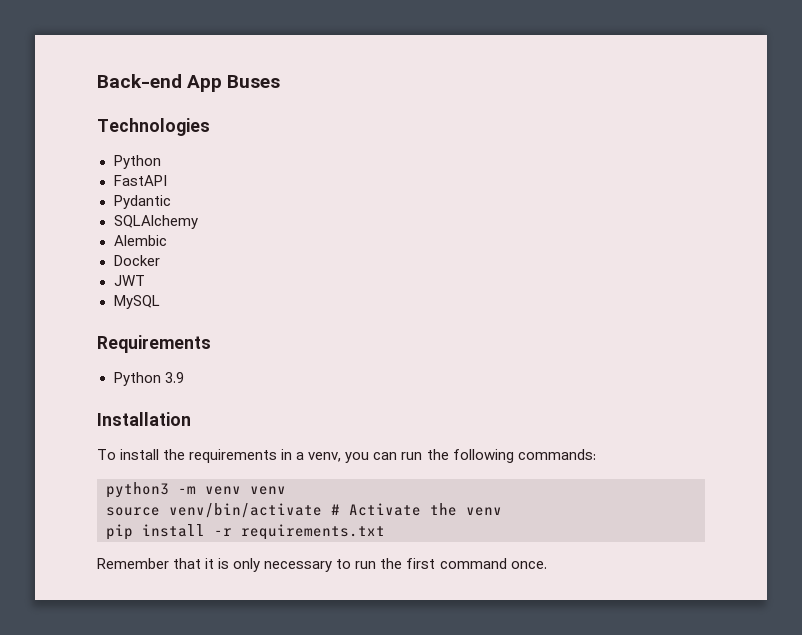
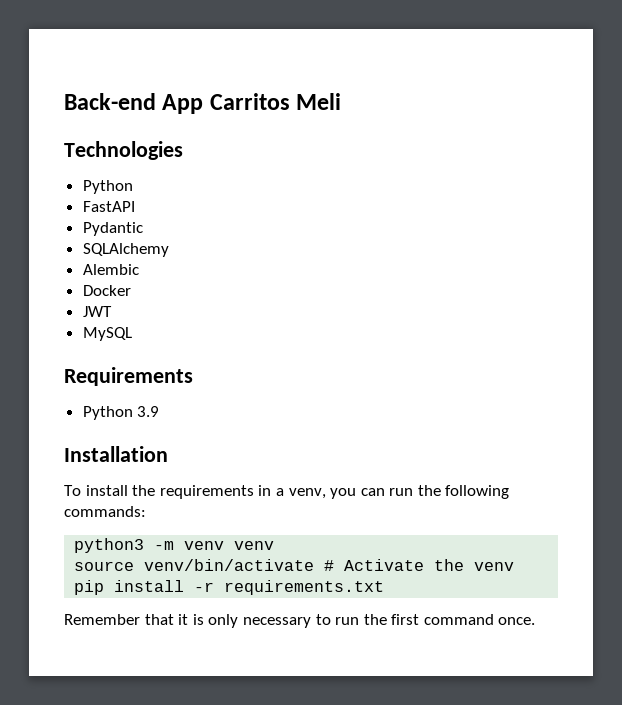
[227,75,281,88] Buses -> [209,93,342,110] Carritos Meli

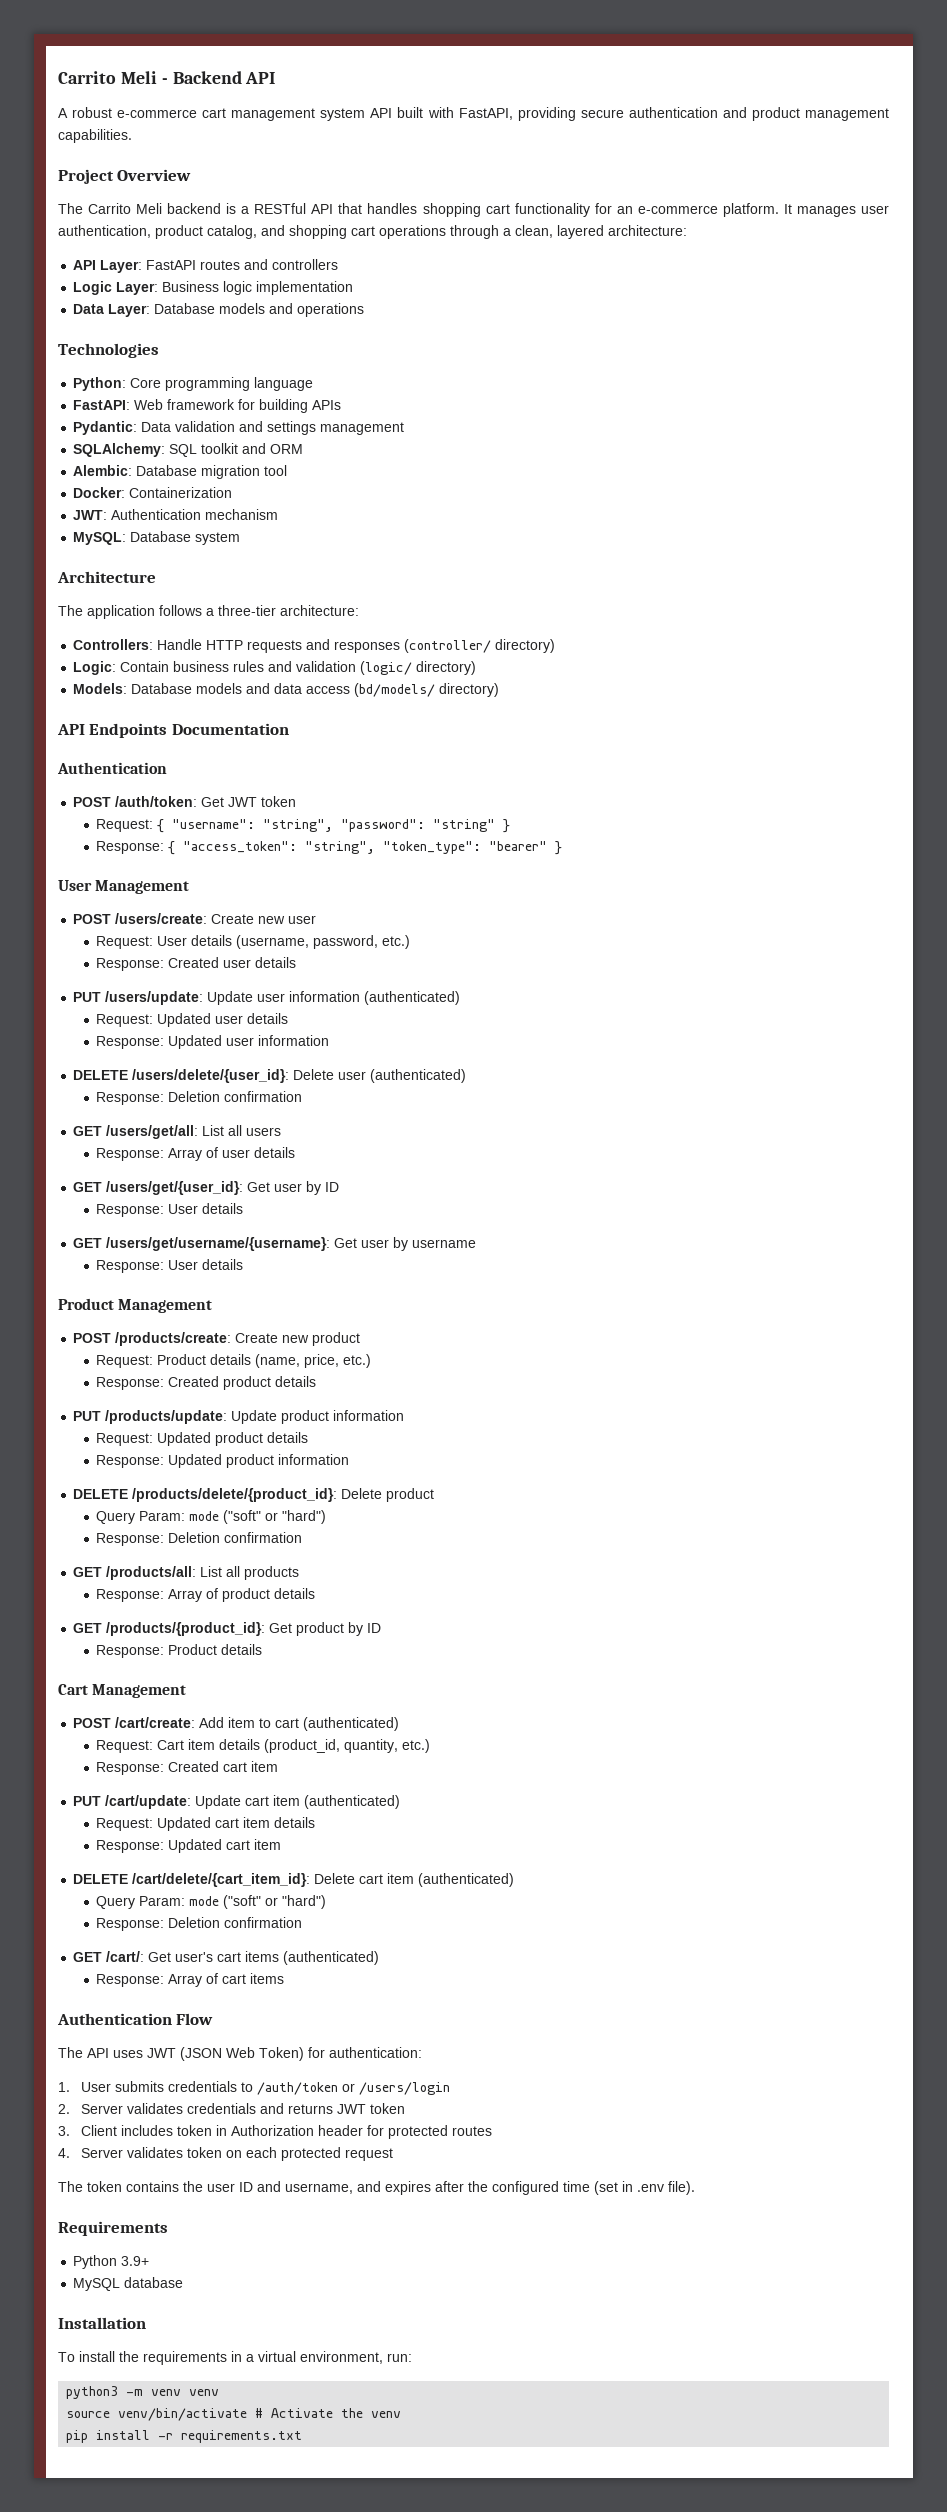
[64,93,342,114] [64,141,183,160] [82,180,133,194] [82,201,135,212] [82,222,143,236] [82,243,169,257] [82,264,139,275] [82,285,131,296] [82,306,112,317] [82,327,132,341] Back-end App Carritos Meli // Technologies // Python // FastAPI // Pydantic // SQLAlchemy // Alembic // Docker // JWT // MySQL -> [58,71,276,84] [58,107,890,121] [58,129,132,143] [58,169,192,184] [58,203,890,217] [58,225,687,239] [73,259,339,273] [73,281,354,295] [73,303,365,317] [58,343,159,358] [73,377,314,391] [73,399,342,413] [73,421,405,435] [73,443,304,457] [73,465,288,479] [73,487,233,498] [73,509,279,520] [73,531,241,545] [57,571,156,583] [58,605,359,619] [73,639,556,653] [73,661,477,675] [73,683,500,697] [57,723,289,738] [57,762,167,774] [73,796,297,807] [96,819,511,833] [96,841,563,855] [58,880,190,894] [73,913,317,924] [96,935,411,949] [96,957,297,971] [73,991,461,1005] [96,1013,289,1027] [96,1035,330,1049] [73,1069,467,1083] [96,1091,303,1105] [73,1125,282,1139] [96,1147,296,1161] [73,1181,340,1195] [96,1203,244,1217] [73,1237,477,1251] [96,1259,244,1273] [58,1298,213,1313] [73,1332,361,1346] [96,1354,372,1368] [96,1376,317,1390] [73,1410,405,1424] [96,1432,309,1446] [96,1454,350,1468] [73,1488,435,1502] [96,1510,327,1524] [96,1532,303,1546] [73,1566,300,1580] [96,1588,316,1602] [73,1622,382,1636] [96,1644,263,1658] [58,1684,187,1698] [73,1717,400,1731] [96,1739,431,1753] [96,1761,279,1775] [73,1795,401,1809] [96,1817,316,1831] [96,1839,282,1853] [73,1873,515,1887] [96,1895,327,1909] [96,1917,303,1931] [73,1951,380,1965] [96,1973,285,1987] [57,2013,214,2025] [58,2047,422,2061] [58,2081,450,2095] [58,2103,405,2114] [58,2125,492,2139] [58,2147,393,2161] [58,2181,695,2195] Carrito Meli - Backend API // A robust e-commerce cart management system API built with FastAPI, providing secure authentication and product management capabilities. // Project Overview // The Carrito Meli backend is a RESTful API that handles shopping cart functionality for an e-commerce platform. It manages user authentication, product catalog, and shopping cart operations through a clean, layered architecture: // API Layer: FastAPI routes and controllers // Logic Layer: Business logic implementation // Data Layer: Database models and operations // Technologies // Python: Core programming language // FastAPI: Web framework for building APIs // Pydantic: Data validation and settings management // SQLAlchemy: SQL toolkit and ORM // Alembic: Database migration tool // Docker: Containerization // JWT: Authentication mechanism // MySQL: Database system // Architecture // The application follows a three-tier architecture: // Controllers: Handle HTTP requests and responses (controller/ directory) // Logic: Contain business rules and validation (logic/ directory) // Models: Database models and data access (bd/models/ directory) // API Endpoints Documentation // Authentication // POST /auth/token: Get JWT token // Request: { "username": "string", "password": "string" } // Response: { "access_token": "string", "token_type": "bearer" } // User Management // POST /users/create: Create new user // Request: User details (username, password, etc.) // Response: Created user details // PUT /users/update: Update user information (authenticated) // Request: Updated user details // Response: Updated user information // DELETE /users/delete/{user_id}: Delete user (authenticated) // Response: Deletion confirmation // GET /users/get/all: List all users // Response: Array of user details // GET /users/get/{user_id}: Get user by ID // Response: User details // GET /users/get/username/{username}: Get user by username // Response: User details // Product Management // POST /products/create: Create new product // Request: Product details (name, price, etc.) // Response: Created product details // PUT /products/update: Update product information // Request: Updated product details // Response: Updated product information // DELETE /products/delete/{product_id}: Delete product // Query Param: mode ("soft" or "hard") // Response: Deletion confirmation // GET /products/all: List all products // Response: Array of product details // GET /products/{product_id}: Get product by ID // Response: Product details // Cart Management // POST /cart/create: Add item to cart (authenticated) // Request: Cart item details (product_id, quantity, etc.) // Response: Created cart item // PUT /cart/update: Update cart item (authenticated) // Request: Updated cart item details // Response: Updated cart item // DELETE /cart/delete/{cart_item_id}: Delete cart item (authenticated) // Query Param: mode ("soft" or "hard") // Response: Deletion confirmation // GET /cart/: Get user's cart items (authenticated) // Response: Array of cart items // Authentication Flow // The API uses JWT (JSON Web Token) for authentication: // 1. User submits credentials to /auth/token or /users/login // 2. Server validates credentials and returns JWT token // 3. Client includes token in Authorization header for protected routes // 4. Server validates token on each protected request // The token contains the user ID and username, and expires after the configured time (set in .env file).
[137,406,160,417] 3.9 -> [121,2256,150,2266] [73,2277,184,2291] 3.9+ // MySQL database
[288,485,510,499] [64,506,146,517] venv, you can run the following commands: -> [258,2351,412,2364] virtual environment, run:
[64,614,536,628] // Remember that it is only necessary to run the first command once. -> (303, 2436) none

